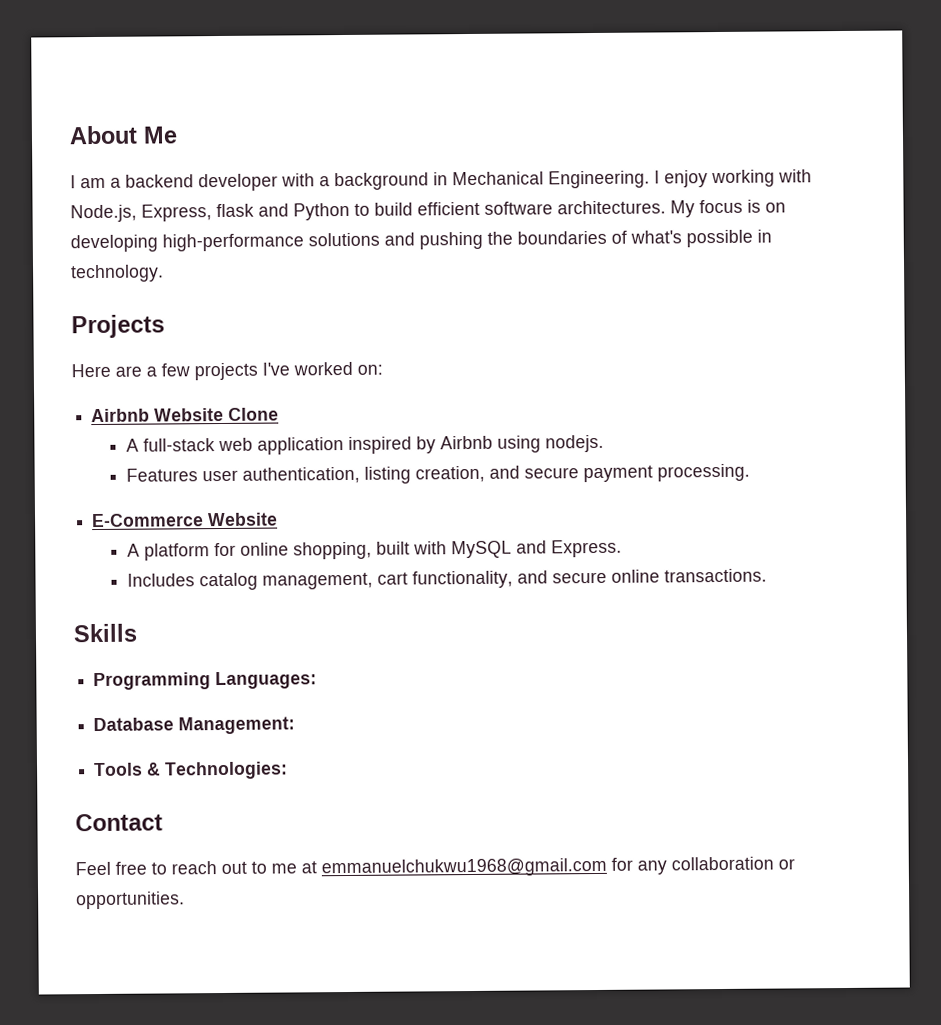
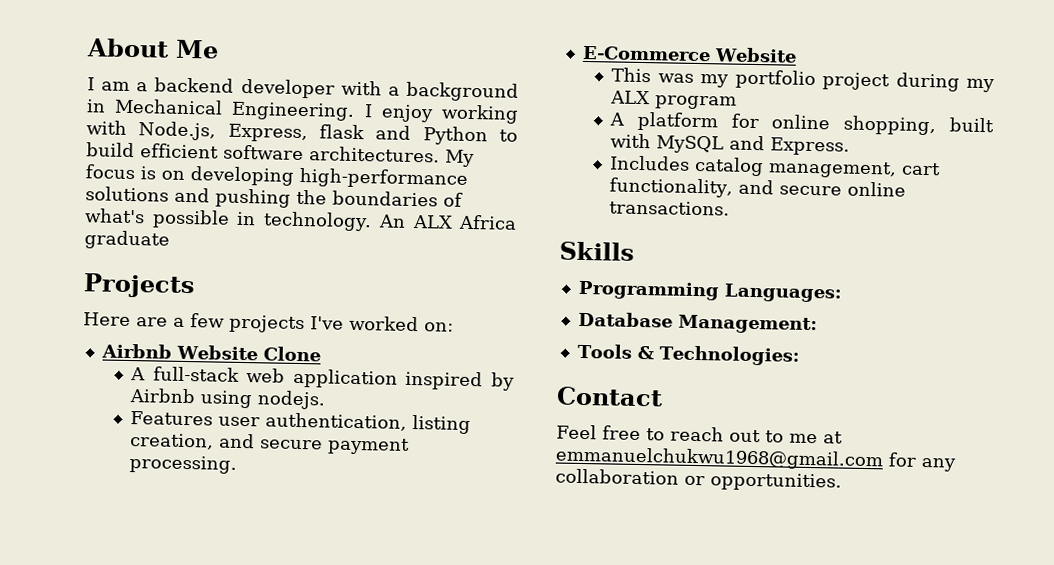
(164, 273) none -> [377,214,517,230] [84,230,170,250] An ALX Africa graduate
(279, 519) none -> [611,67,995,93] [610,90,738,110] // This was my portfolio project during my ALX program

